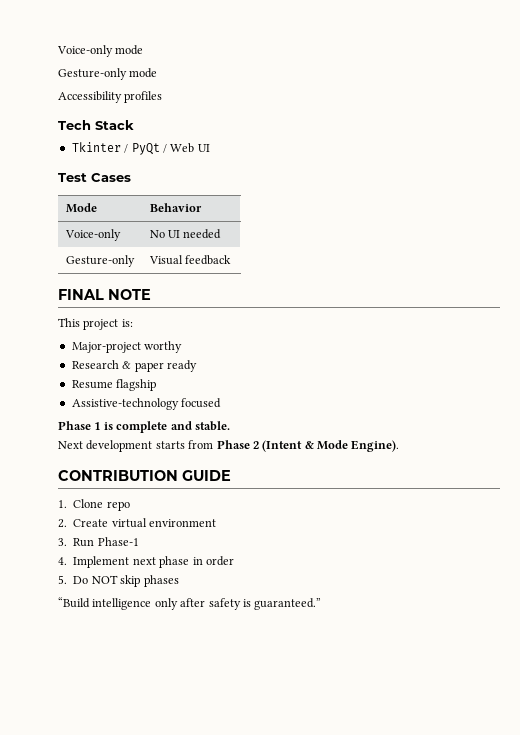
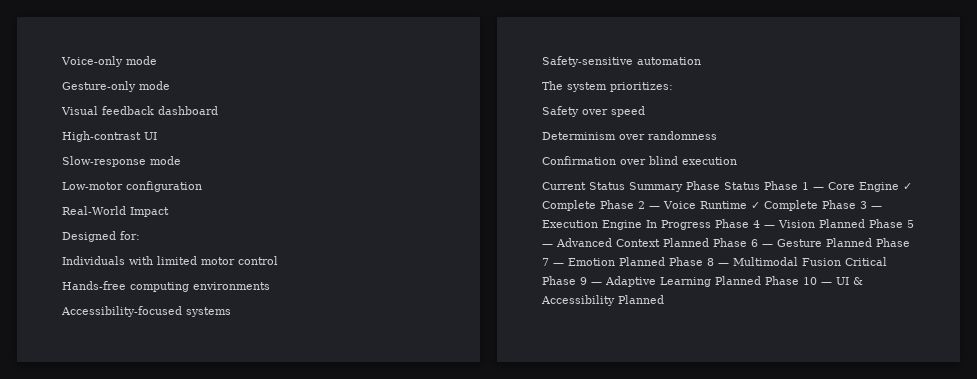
[58,91,163,103] [58,120,134,130] [71,142,210,155] [58,173,131,182] [65,203,97,213] [149,203,202,212] [64,229,121,241] [149,229,222,239] [65,255,135,267] [148,255,232,265] [58,289,151,300] [58,318,133,330] [71,341,183,353] [71,360,197,372] [71,379,157,391] [71,398,222,410] [58,421,230,433] [58,440,400,452] [58,470,231,481] [58,499,130,511] [58,518,217,528] [58,537,139,547] [58,556,234,568] [58,575,179,587] [58,597,322,610] Accessibility profiles // Tech Stack // Tkinter / PyQt / Web UI // Test Cases // Mode | Behavior // Voice-only | No UI needed // Gesture-only | Visual feedback // FINAL NOTE // This project is: // Major-project worthy // Research & paper ready // Resume flagship // Assistive-technology focused // Phase 1 is complete and stable. // Next development starts from Phase 2 (Intent & Mode Engine). // CONTRIBUTION GUIDE // 1. Clone repo // 2. Create virtual environment // 3. Run Phase-1 // 4. Implement next phase in order // 5. Do NOT skip phases // “Build intelligence only after safety is guaranteed.” -> [61,106,218,115] [62,131,157,142] [62,156,181,167] [62,181,202,192] [62,206,169,217] [62,231,140,242] [62,256,278,265] [62,281,270,292] [61,306,231,317] [542,56,701,67] [542,81,673,92] [542,106,645,117] [542,131,717,140] [542,156,737,165] [542,181,912,192] [542,200,882,211] [542,219,914,230] [542,238,910,247] [542,257,887,266] [542,276,863,287] [541,295,664,306] Visual feedback dashboard // High-contrast UI // Slow-response mode // Low-motor configuration // Real-World Impact // Designed for: // Individuals with limited motor control // Hands-free computing environments // Accessibility-focused systems // Safety-sensitive automation // The system prioritizes: // Safety over speed // Determinism over randomness // Confirmation over blind execution // Current Status Summary Phase Status Phase 1 — Core Engine ✓ Complete Phase 2 — Voice Runtime ✓ Complete Phase 3 — Execution Engine In Progress Phase 4 — Vision Planned Phase 5 — Advanced Context Planned Phase 6 — Gesture Planned Phase 7 — Emotion Planned Phase 8 — Multimodal Fusion Critical Phase 9 — Adaptive Learning Planned Phase 10 — UI & Accessibility Planned

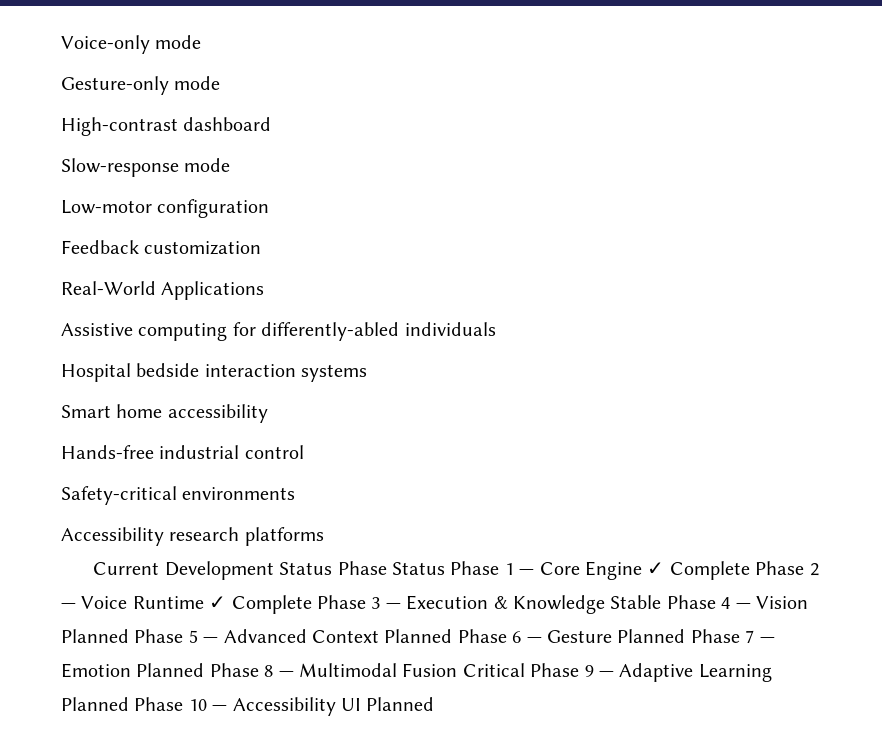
[61,106,154,115] Visual feedback -> [61,117,178,136] High-contrast
[62,131,157,142] // High-contrast UI -> (272, 124) none
(202, 186) none -> [61,240,262,255] // Feedback customization
[130,207,169,217] [62,231,140,242] [62,256,235,265] Impact // Designed for: // Individuals with limited motor -> [161,281,265,300] [61,322,496,341] [61,363,368,382] [61,404,268,423] [61,445,240,459] Applications // Assistive computing for differently-abled individuals // Hospital bedside interaction systems // Smart home accessibility // Hands-free industrial
[62,281,189,292] Hands-free computing -> [61,486,177,505] Safety-critical
[61,306,231,317] [542,56,701,67] [542,81,673,92] [542,106,645,117] [542,131,717,140] [542,156,737,165] Accessibility-focused systems // Safety-sensitive automation // The system prioritizes: // Safety over speed // Determinism over randomness // Confirmation over blind execution -> [61,527,324,546] Accessibility research platforms
[589,182,683,192] Status Summary -> [164,561,333,580] Development Status
[602,220,711,230] Engine In Progress -> [493,595,662,614] & Knowledge Stable
[836,277,863,285] [541,295,615,306] UI & Accessibility -> [232,697,361,716] Accessibility UI

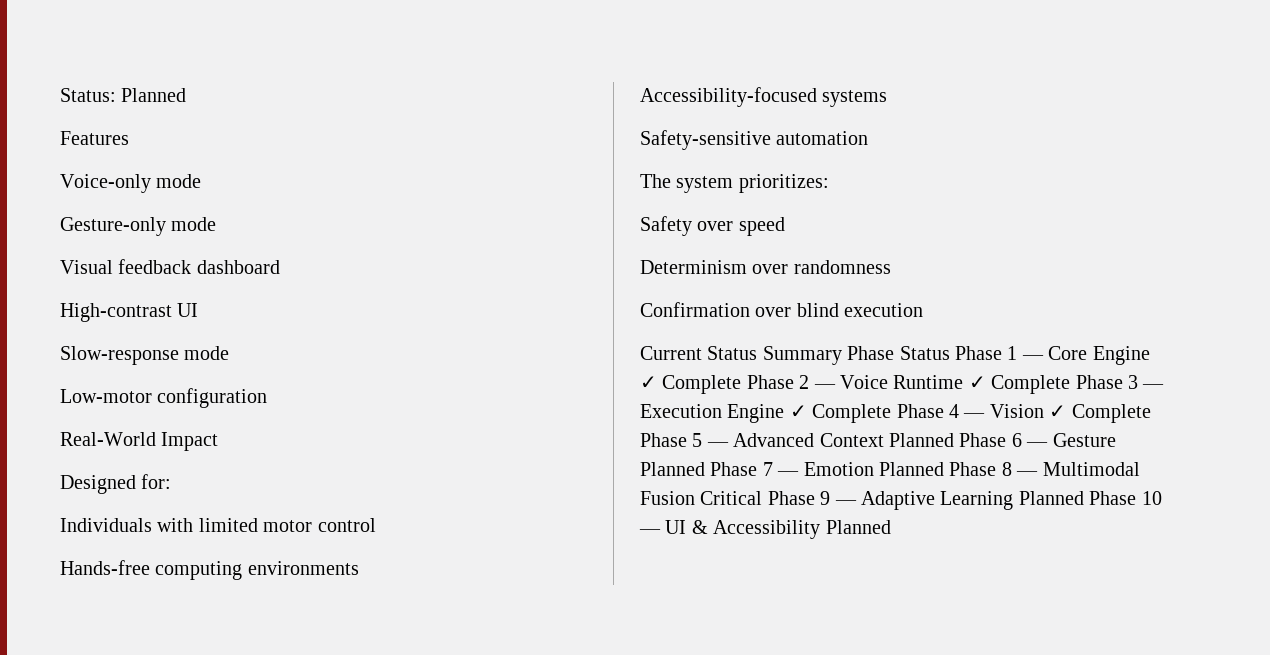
(61, 44) none -> [60,88,187,102] [60,131,129,145] Status: Planned // Features //
(221, 83) none -> [60,259,280,274] // Visual feedback dashboard
[183,117,272,131] dashboard -> [177,303,199,317] UI
[61,240,262,255] [61,281,265,300] [61,322,496,341] [61,363,368,382] [61,404,268,423] [61,445,304,459] [61,486,296,505] [61,527,324,546] Feedback customization // Real-World Applications // Assistive computing for differently-abled individuals // Hospital bedside interaction systems // Smart home accessibility // Hands-free industrial control // Safety-critical environments // Accessibility research platforms -> [60,432,219,451] [60,474,172,494] [60,518,376,532] [60,560,359,580] [640,87,888,107] [640,130,869,150] [640,174,829,193] [640,216,785,236] [640,260,891,274] [640,302,924,317] Real-World Impact // Designed for: // Individuals with limited motor control // Hands-free computing environments // Accessibility-focused systems // Safety-sensitive automation // The system prioritizes: // Safety over speed // Determinism over randomness // Confirmation over blind execution
[164,561,333,580] Development Status -> [707,346,842,365] Status Summary
[493,595,662,614] & Knowledge Stable -> [727,404,892,423] Engine ✓ Complete
[61,629,129,643] Planned -> [1049,404,1151,423] ✓ Complete
[232,697,361,716] Accessibility UI -> [665,520,821,539] UI & Accessibility

